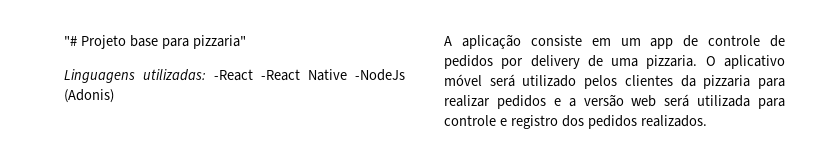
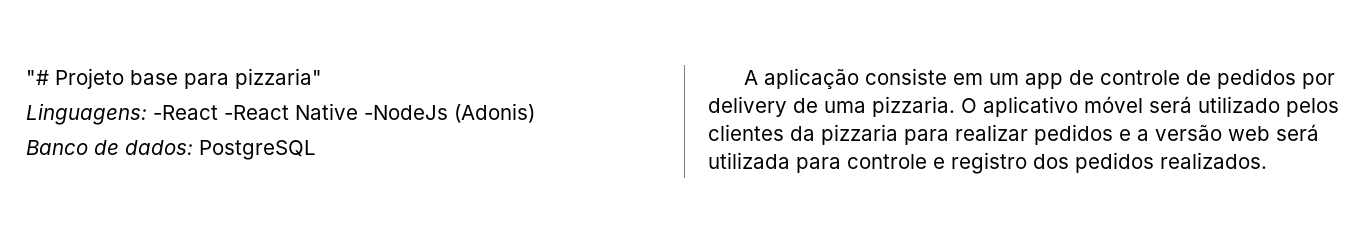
[64,69,206,83] Linguagens utilizadas: -> [26,103,147,125] Linguagens:
(114, 96) none -> [26,140,316,160] // Banco de dados: PostgreSQL

